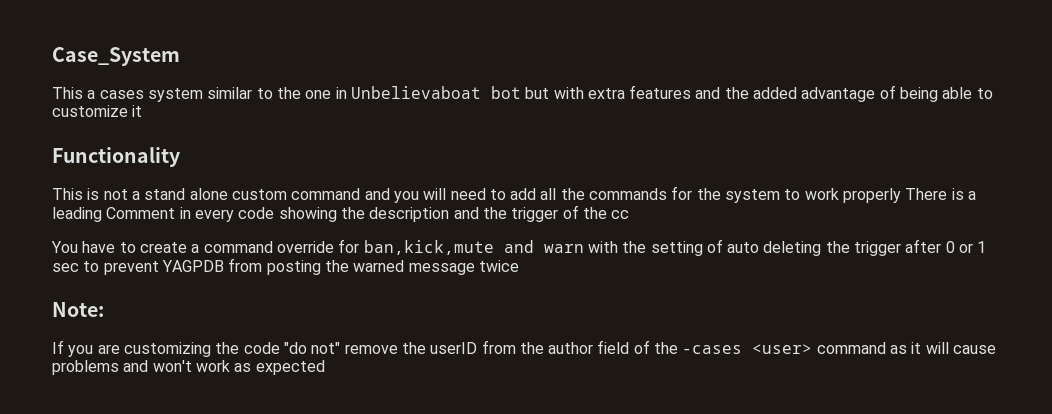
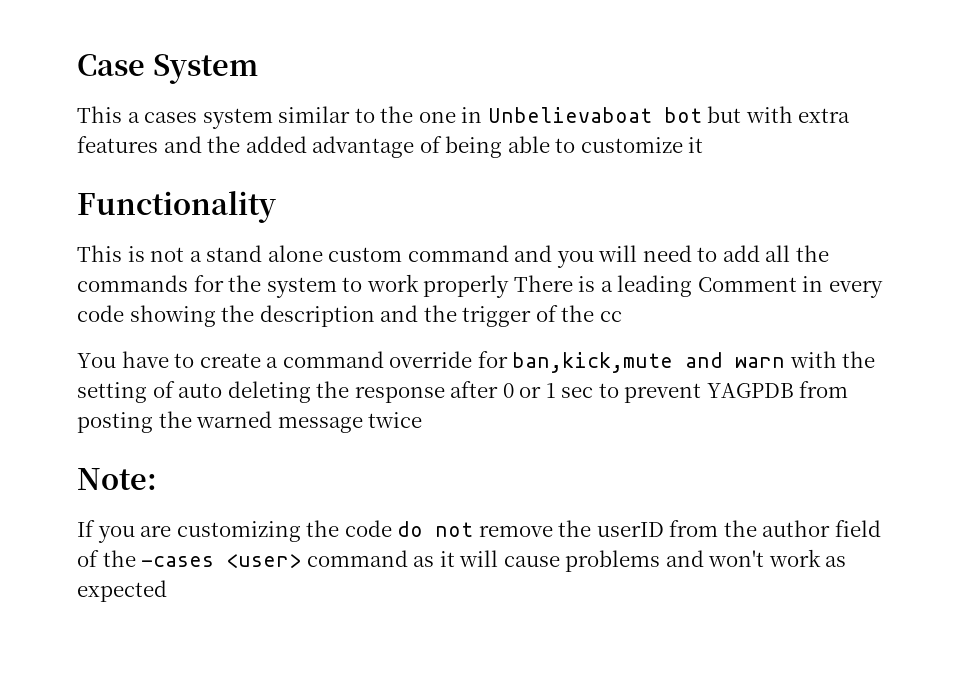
[52,47,180,66] Case_System -> [77,54,258,84] Case System
[854,241,902,256] trigger -> [354,386,445,403] response
[283,342,341,354] "do not" -> [397,521,474,537] do not

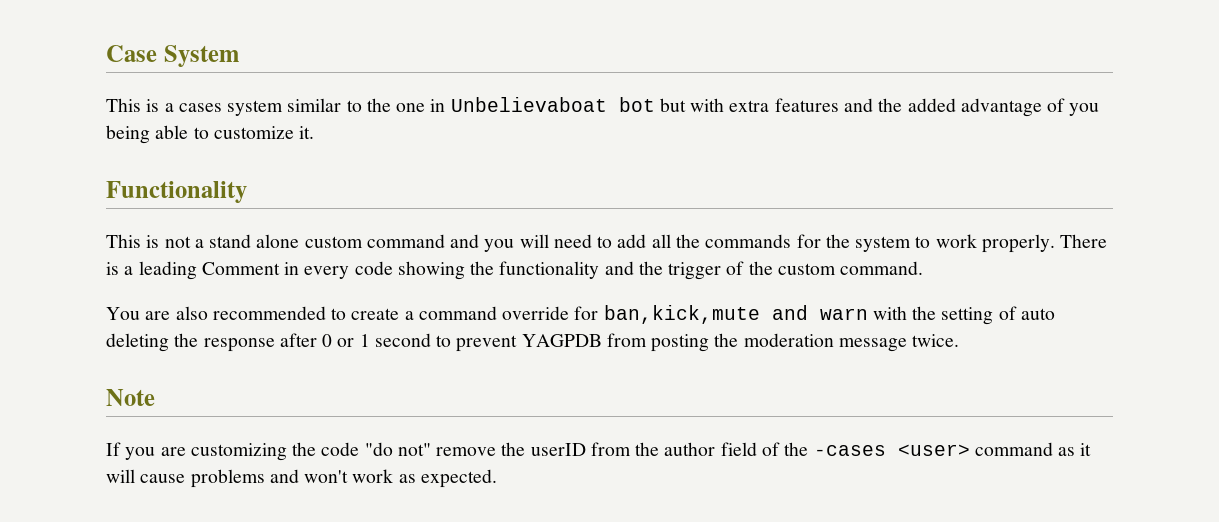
(122, 114) none -> [146,99,160,112] is
(442, 144) none -> [1069,103,1100,116] you
[688,137,704,153] it -> [299,126,315,139] it.
[423,275,510,298] properly -> [981,234,1055,253] properly.
[259,305,375,327] description -> [499,261,600,279] functionality
[599,311,622,322] cc -> [777,261,924,275] custom command.
[121,351,169,368] have -> [145,306,326,320] are also recommended
[561,387,594,398] sec -> [374,333,431,347] second
[196,411,423,433] [77,468,157,490] warned message twice // Note: -> [743,333,960,352] [106,389,155,406] moderation message twice. // Note
[397,521,474,537] do not -> [364,442,431,456] "do not"
[77,580,167,602] expected -> [420,469,497,488] expected.

